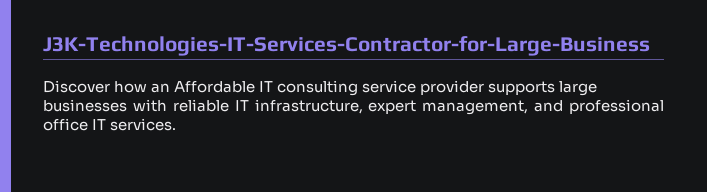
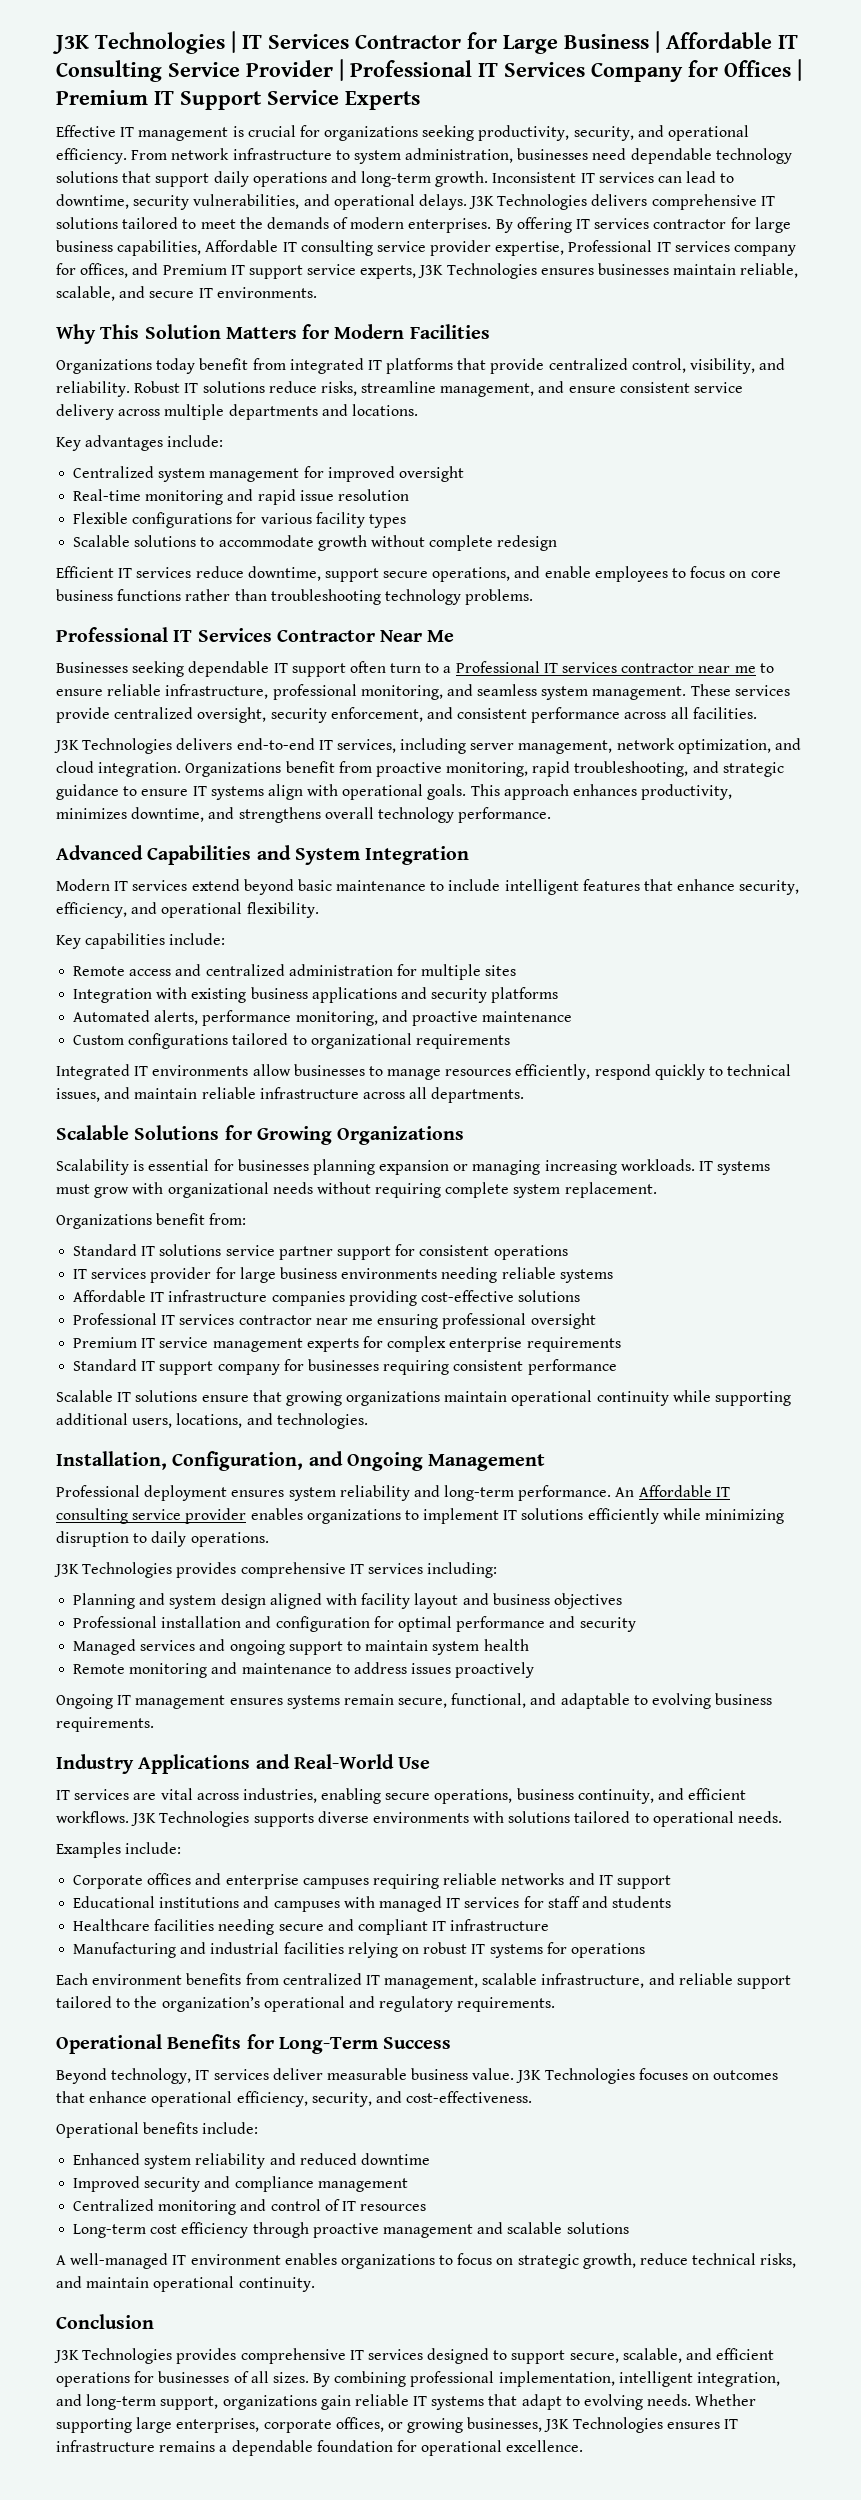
[43,36,650,56] [43,80,598,96] [43,99,664,115] [43,118,177,131] J3K-Technologies-IT-Services-Contractor-for-Large-Business // Discover how an Affordable IT consulting service provider supports large businesses with reliable IT infrastructure, expert management, and professional office IT services. -> [52,31,798,54] [56,59,802,82] [56,90,420,110] [56,125,750,141] [56,148,792,164] [56,171,735,187] [56,194,775,210] [56,217,791,233] [56,240,797,256] [56,263,799,279] [56,286,317,301] [56,324,490,344] [56,358,786,374] [56,381,744,397] [56,404,418,420] [56,435,224,451] [73,466,464,482] [73,489,409,505] [73,512,406,528] [73,535,558,551] [56,566,781,582] [56,589,534,605] [56,627,455,642] [56,661,774,677] [56,684,790,700] [56,707,757,723] [54,738,802,754] [56,761,784,777] [56,784,733,800] [56,807,552,823] [56,845,470,865] [56,879,800,895] [56,902,319,918] [56,933,226,949] [73,964,517,980] [73,987,559,1003] [73,1010,573,1026] [73,1033,510,1049] [56,1064,792,1080] [56,1087,525,1103] [56,1125,465,1145] [56,1159,771,1175] [56,1182,657,1198] [56,1213,247,1229] [73,1244,568,1260] [73,1267,613,1283] [73,1290,581,1306] [73,1313,596,1329] [73,1336,621,1352] [73,1359,617,1375] [56,1390,792,1406] [56,1413,368,1429] [56,1451,546,1471] [56,1485,730,1501] [56,1508,785,1524] [56,1531,269,1547] [54,1562,498,1578] [73,1593,622,1609] [73,1616,636,1632] [73,1639,529,1655] [73,1662,535,1678] [56,1693,773,1709] [56,1717,154,1732] [56,1754,431,1774] [56,1788,747,1804] [56,1811,783,1827] [56,1842,182,1858] [73,1873,671,1889] [73,1896,672,1912] [73,1919,550,1935] [73,1942,645,1958] [56,1973,792,1989] [56,1996,556,2012] [56,2034,452,2054] [56,2068,779,2084] [56,2091,533,2107] [56,2122,259,2138] [73,2153,430,2169] [73,2176,408,2192] [73,2199,427,2215] [73,2222,629,2238] [56,2253,797,2269] [56,2276,315,2292] [56,2314,154,2329] [54,2348,775,2364] [56,2371,781,2387] [56,2394,757,2410] [56,2417,739,2433] [56,2440,584,2456] J3K Technologies | IT Services Contractor for Large Business | Affordable IT Consulting Service Provider | Professional IT Services Company for Offices | Premium IT Support Service Experts // Effective IT management is crucial for organizations seeking productivity, security, and operational efficiency. From network infrastructure to system administration, businesses need dependable technology solutions that support daily operations and long-term growth. Inconsistent IT services can lead to downtime, security vulnerabilities, and operational delays. J3K Technologies delivers comprehensive IT solutions tailored to meet the demands of modern enterprises. By offering IT services contractor for large business capabilities, Affordable IT consulting service provider expertise, Professional IT services company for offices, and Premium IT support service experts, J3K Technologies ensures businesses maintain reliable, scalable, and secure IT environments. // Why This Solution Matters for Modern Facilities // Organizations today benefit from integrated IT platforms that provide centralized control, visibility, and reliability. Robust IT solutions reduce risks, streamline management, and ensure consistent service delivery across multiple departments and locations. // Key advantages include: // Centralized system management for improved oversight // Real-time monitoring and rapid issue resolution // Flexible configurations for various facility types // Scalable solutions to accommodate growth without complete redesign // Efficient IT services reduce downtime, support secure operations, and enable employees to focus on core business functions rather than troubleshooting technology problems. // Professional IT Services Contractor Near Me // Businesses seeking dependable IT support often turn to a Professional IT services contractor near me to ensure reliable infrastructure, professional monitoring, and seamless system management. These services provide centralized oversight, security enforcement, and consistent performance across all facilities. // J3K Technologies delivers end-to-end IT services, including server management, network optimization, and cloud integration. Organizations benefit from proactive monitoring, rapid troubleshooting, and strategic guidance to ensure IT systems align with operational goals. This approach enhances productivity, minimizes downtime, and strengthens overall technology performance. // Advanced Capabilities and System Integration // Modern IT services extend beyond basic maintenance to include intelligent features that enhance security, efficiency, and operational flexibility. // Key capabilities include: // Remote access and centralized administration for multiple sites // Integration with existing business applications and security platforms // Automated alerts, performance monitoring, and proactive maintenance // Custom configurations tailored to organizational requirements // Integrated IT environments allow businesses to manage resources efficiently, respond quickly to technical issues, and maintain reliable infrastructure across all departments. // Scalable Solutions for Growing Organizations // Scalability is essential for businesses planning expansion or managing increasing workloads. IT systems must grow with organizational needs without requiring complete system replacement. // Organizations benefit from: // Standard IT solutions service partner support for consistent operations // IT services provider for large business environments needing reliable systems // Affordable IT infrastructure companies providing cost-effective solutions // Professional IT services contractor near me ensuring professional oversight // Premium IT service management experts for complex enterprise requirements // Standard IT support company for businesses requiring consistent performance // Scalable IT solutions ensure that growing organizations maintain operational continuity while supporting additional users, locations, and technologies. // Installation, Configuration, and Ongoing Management // Professional deployment ensures system reliability and long-term performance. An Affordable IT consulting service provider enables organizations to implement IT solutions efficiently while minimizing disruption to daily operations. // J3K Technologies provides comprehensive IT services including: // Planning and system design aligned with facility layout and business objectives // Professional installation and configuration for optimal performance and security // Managed services and ongoing support to maintain system health // Remote monitoring and maintenance to address issues proactively // Ongoing IT management ensures systems remain secure, functional, and adaptable to evolving business requirements. // Industry Applications and Real-World Use // IT services are vital across industries, enabling secure operations, business continuity, and efficient workflows. J3K Technologies supports diverse environments with solutions tailored to operational needs. // Examples include: // Corporate offices and enterprise campuses requiring reliable networks and IT support // Educational institutions and campuses with managed IT services for staff and students // Healthcare facilities needing secure and compliant IT infrastructure // Manufacturing and industrial facilities relying on robust IT systems for operations // Each environment benefits from centralized IT management, scalable infrastructure, and reliable support tailored to the organization’s operational and regulatory requirements. // Operational Benefits for Long-Term Success // Beyond technology, IT services deliver measurable business value. J3K Technologies focuses on outcomes that enhance operational efficiency, security, and cost-effectiveness. // Operational benefits include: // Enhanced system reliability and reduced downtime // Improved security and compliance management // Centralized monitoring and control of IT resources // Long-term cost efficiency through proactive management and scalable solutions // A well-managed IT environment enables organizations to focus on strategic growth, reduce technical risks, and maintain operational continuity. // Conclusion // J3K Technologies provides comprehensive IT services designed to support secure, scalable, and efficient operations for businesses of all sizes. By combining professional implementation, intelligent integration, and long-term support, organizations gain reliable IT systems that adapt to evolving needs. Whether supporting large enterprises, corporate offices, or growing businesses, J3K Technologies ensures IT infrastructure remains a dependable foundation for operational excellence.

